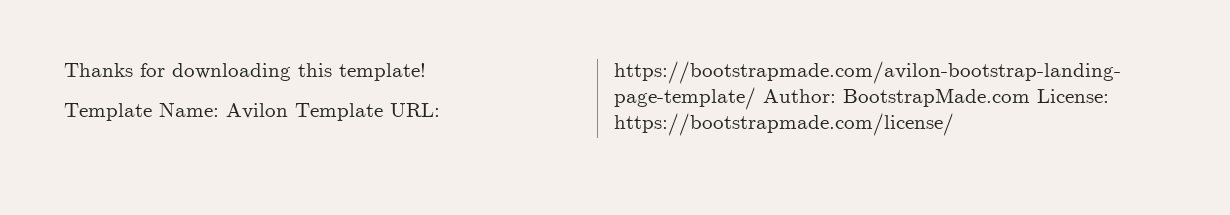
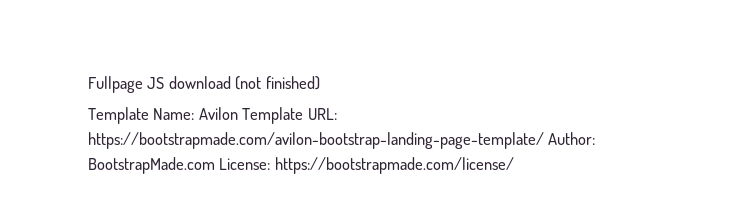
[64,63,426,81] Thanks for downloading this template! -> [88,76,320,93] Fullpage JS download (not finished)

